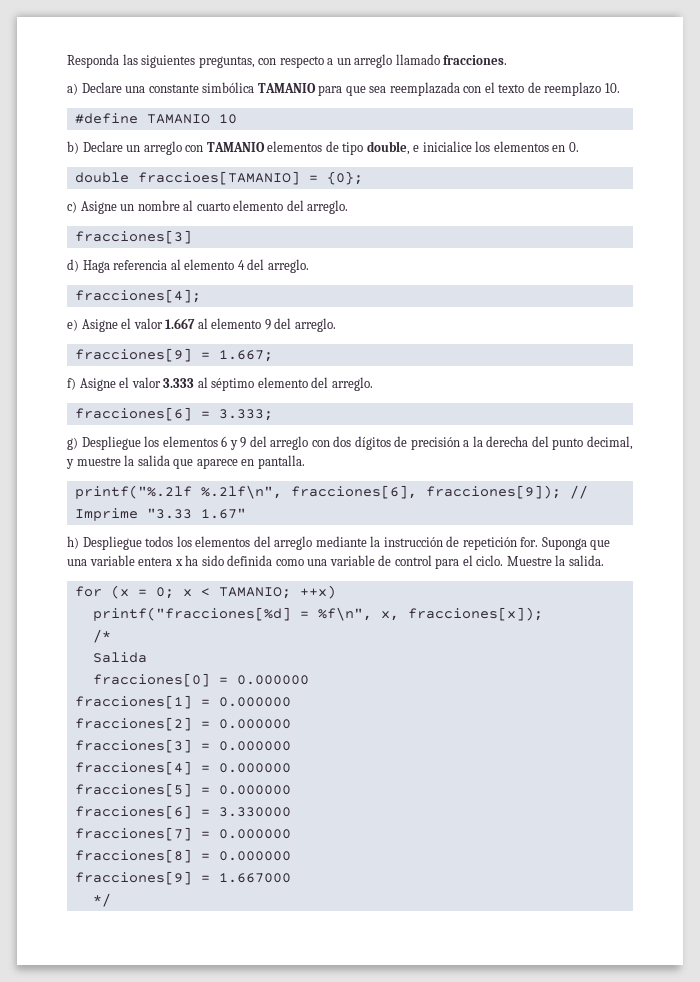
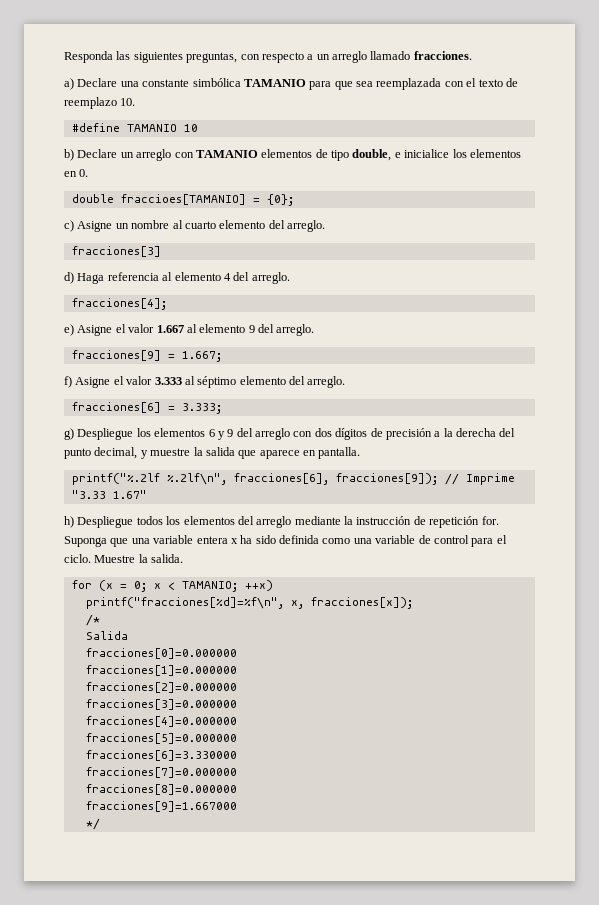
[92,607,372,621] printf("fracciones[%d] = %f\n", -> [85,597,284,609] printf("fracciones[%d]=%f\n",
[92,673,309,687] [74,695,291,709] [74,717,291,731] [74,739,291,753] [74,761,291,775] [74,783,291,797] [74,805,291,819] [74,827,291,841] [74,849,291,863] [74,871,291,885] fracciones[0] = 0.000000 // fracciones[1] = 0.000000 // fracciones[2] = 0.000000 // fracciones[3] = 0.000000 // fracciones[4] = 0.000000 // fracciones[5] = 0.000000 // fracciones[6] = 3.330000 // fracciones[7] = 0.000000 // fracciones[8] = 0.000000 // fracciones[9] = 1.667000 -> [85,648,237,659] [85,665,237,676] [85,682,237,693] [85,699,237,710] [85,716,237,727] [85,733,237,744] [85,750,237,761] [85,767,237,778] [85,784,237,795] [85,801,237,812] fracciones[0]=0.000000 // fracciones[1]=0.000000 // fracciones[2]=0.000000 // fracciones[3]=0.000000 // fracciones[4]=0.000000 // fracciones[5]=0.000000 // fracciones[6]=3.330000 // fracciones[7]=0.000000 // fracciones[8]=0.000000 // fracciones[9]=1.667000

